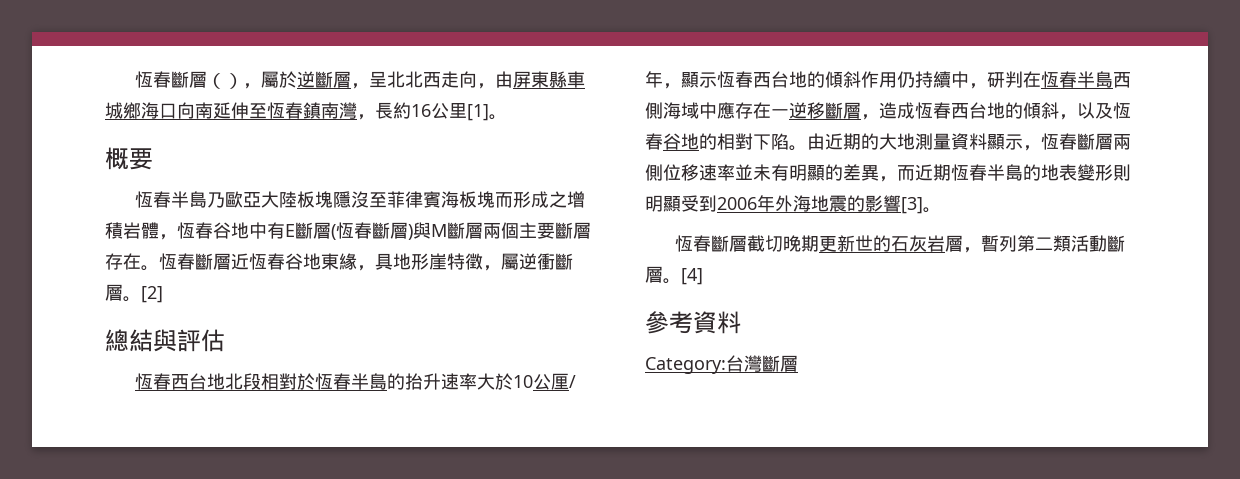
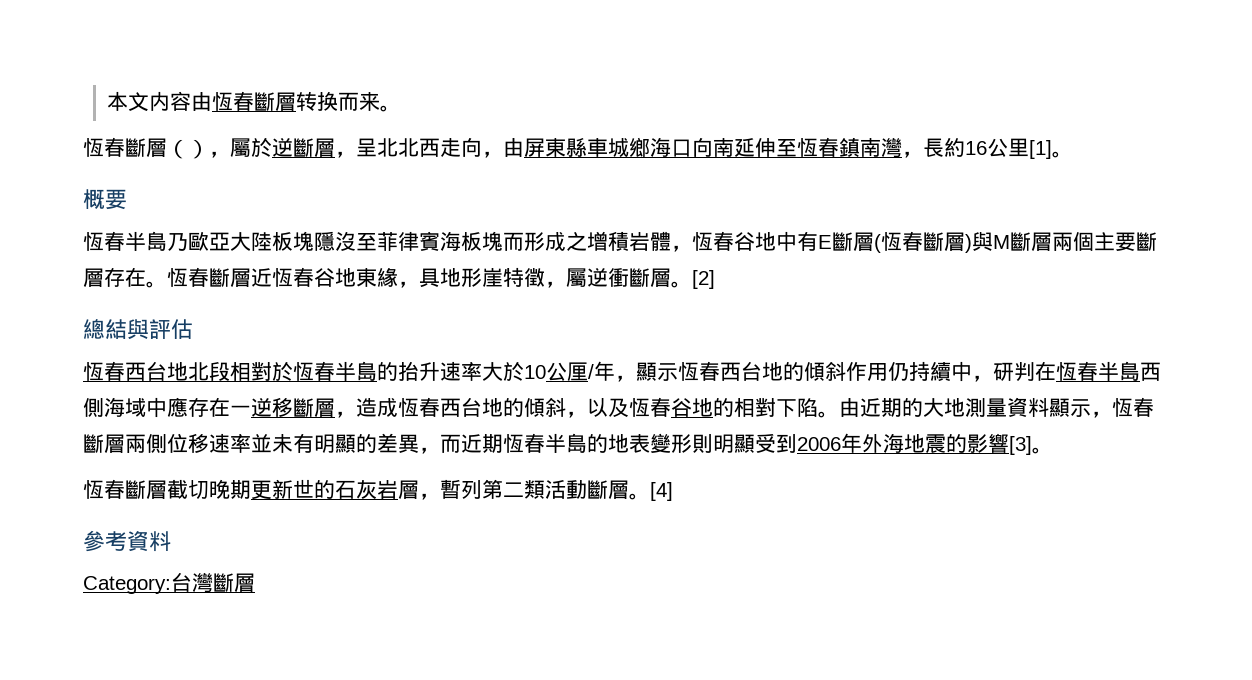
(134, 79) none -> [107,91,402,112] 本文内容由恆春斷層转换而来。 //

